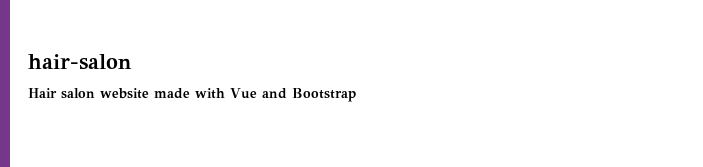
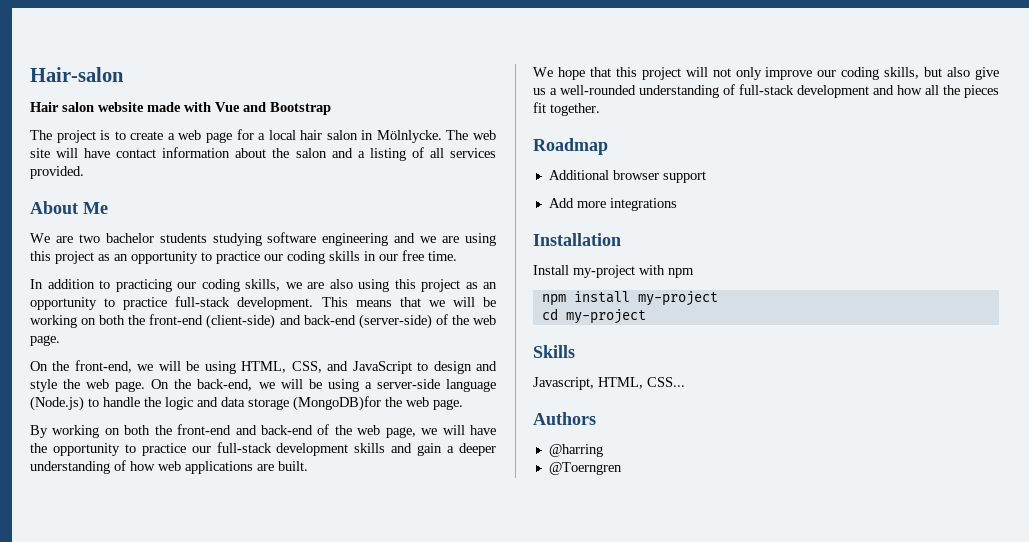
[28,54,132,70] hair-salon -> [30,67,124,82] Hair-salon
(356, 95) none -> [30,129,496,143] [30,147,497,161] [30,166,84,179] [30,201,108,214] [30,232,497,246] [30,250,457,264] [30,279,497,292] [30,296,497,310] [30,314,496,329] [30,335,60,346] [30,360,497,374] [30,379,497,392] [30,396,463,411] [30,424,497,438] [30,442,497,456] [30,460,308,474] [533,67,999,80] [533,84,999,98] [533,102,600,116] [533,138,608,155] [548,170,706,183] [548,198,677,211] [533,233,621,246] [533,265,694,278] [541,291,718,306] [541,308,646,324] [533,345,575,358] [533,377,685,390] [533,412,596,425] [548,444,603,457] [548,462,622,475] // The project is to create a web page for a local hair salon in Mölnlycke. The web site will have contact information about the salon and a listing of all services provided. // About Me // We are two bachelor students studying software engineering and we are using this project as an opportunity to practice our coding skills in our free time. // In addition to practicing our coding skills, we are also using this project as an opportunity to practice full-stack development. This means that we will be working on both the front-end (client-side) and back-end (server-side) of the web page. // On the front-end, we will be using HTML, CSS, and JavaScript to design and style the web page. On the back-end, we will be using a server-side language (Node.js) to handle the logic and data storage (MongoDB)for the web page. // By working on both the front-end and back-end of the web page, we will have the opportunity to practice our full-stack development skills and gain a deeper understanding of how web applications are built. // We hope that this project will not only improve our coding skills, but also give us a well-rounded understanding of full-stack development and how all the pieces fit together. // Roadmap // Additional browser support // Add more integrations // Installation // Install my-project with npm // npm install my-project // cd my-project // Skills // Javascript, HTML, CSS... // Authors // @harring // @Toerngren

